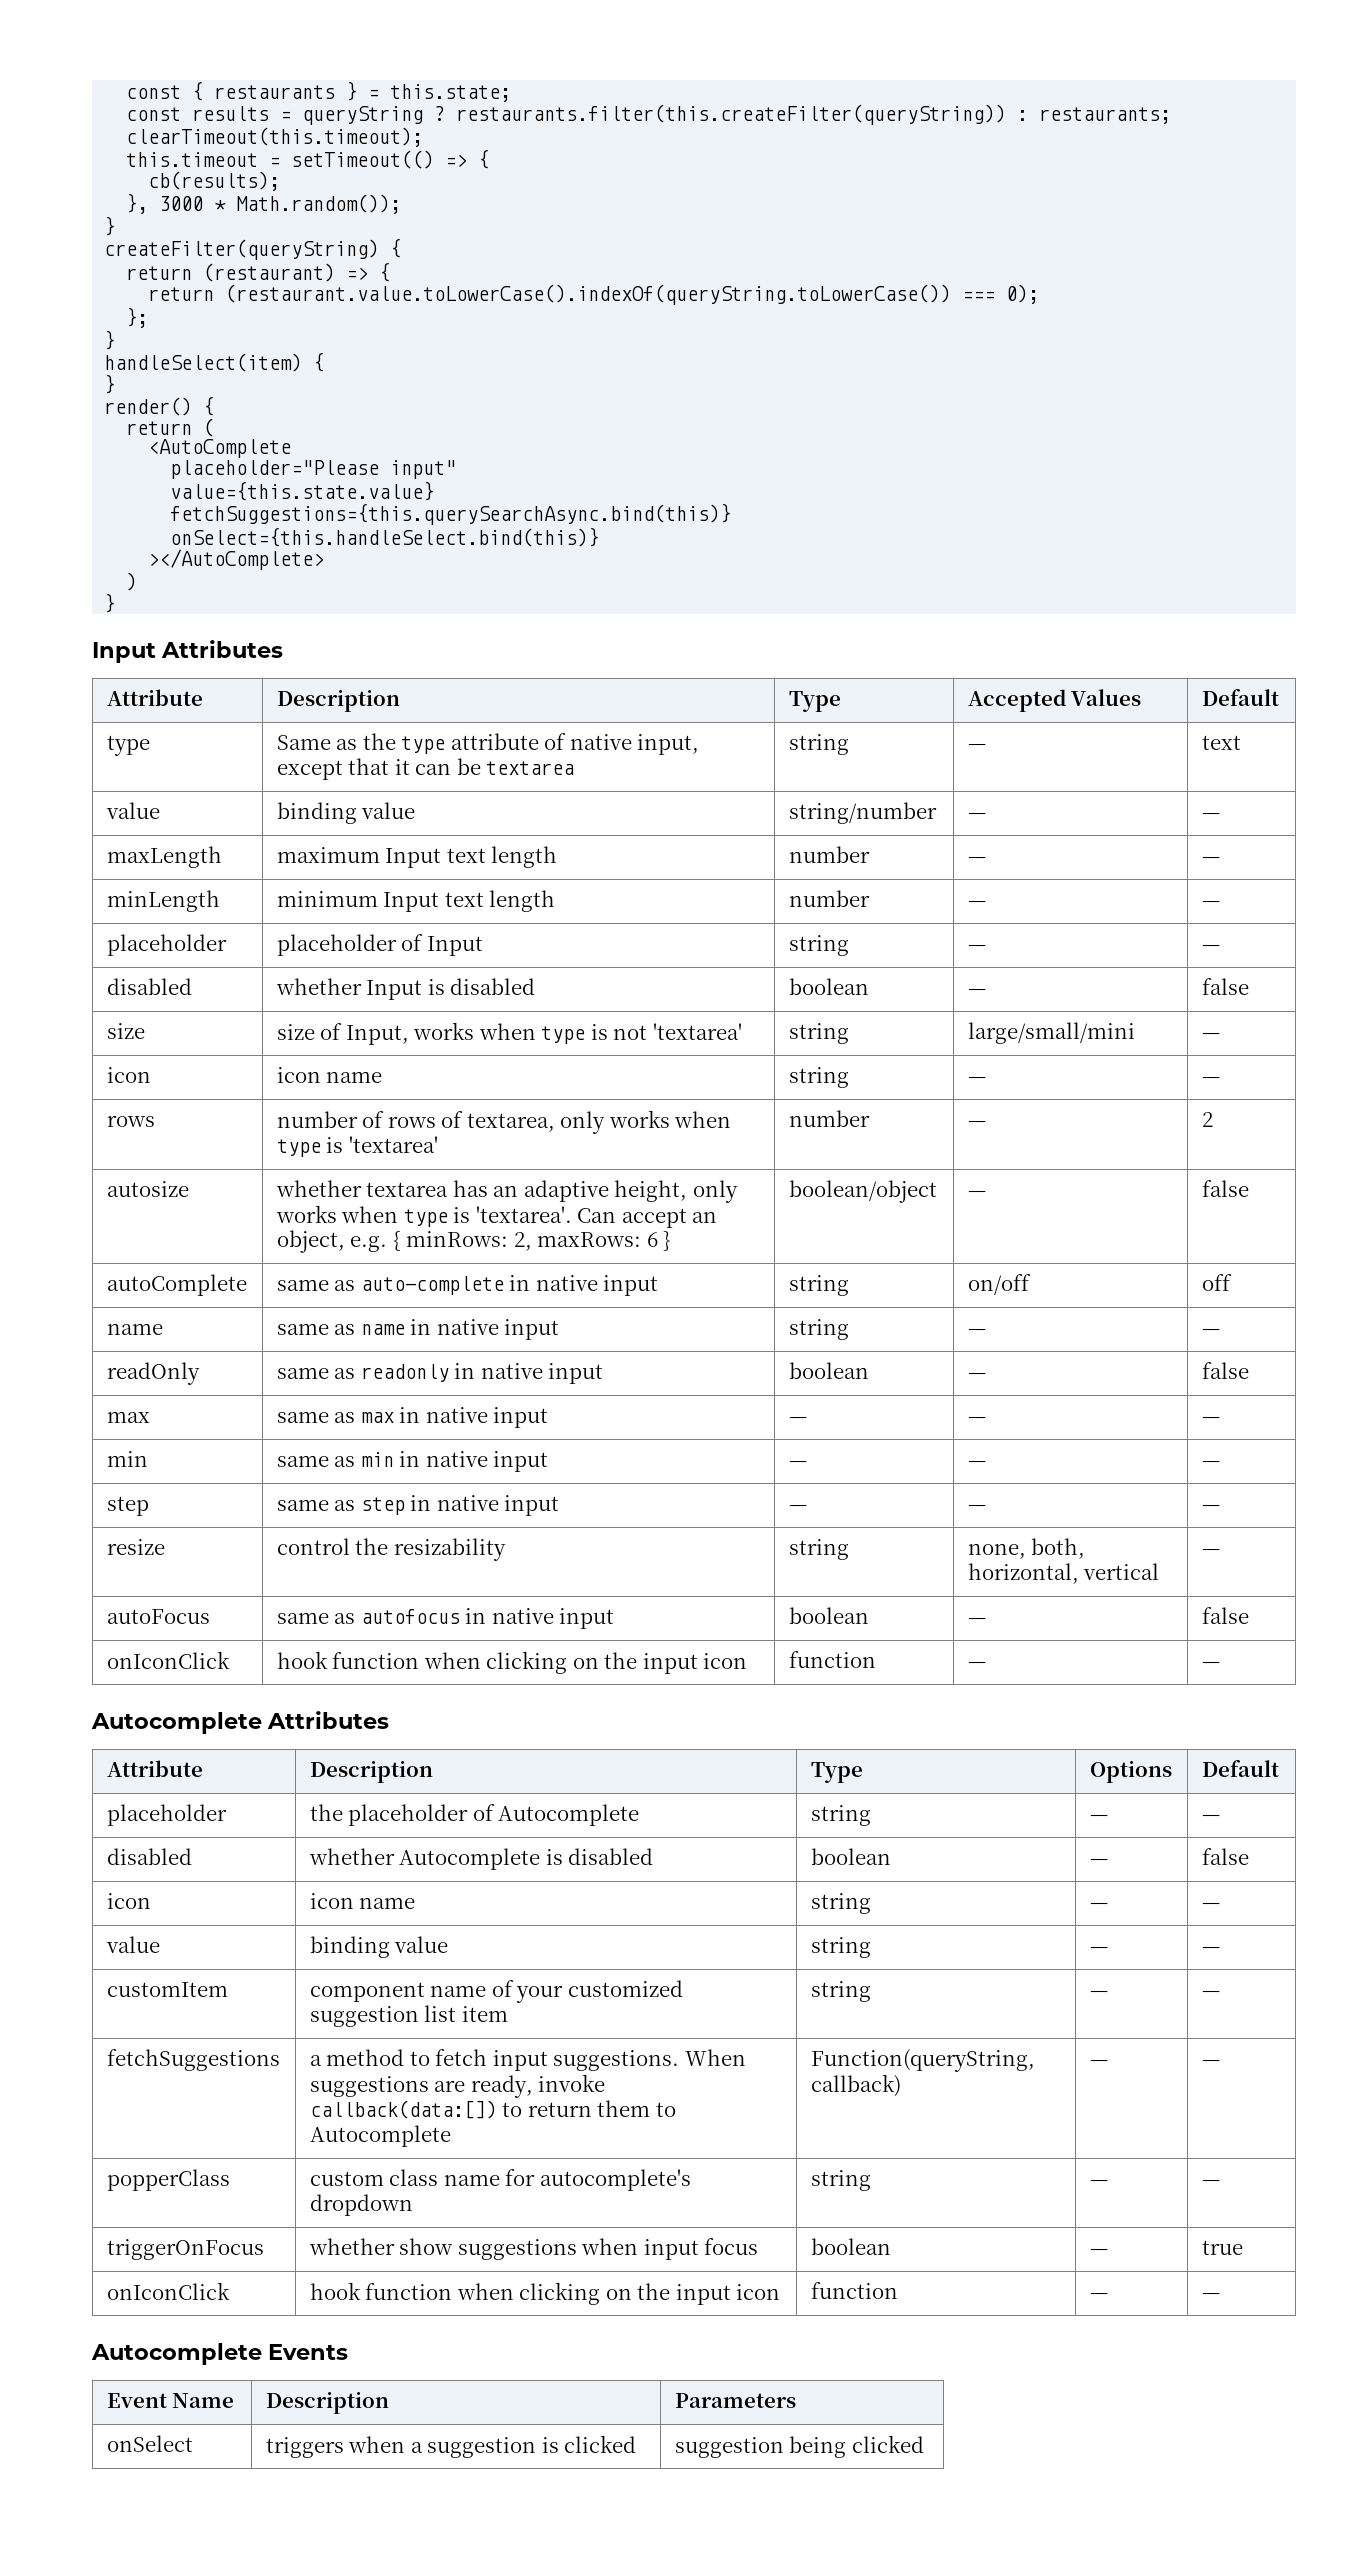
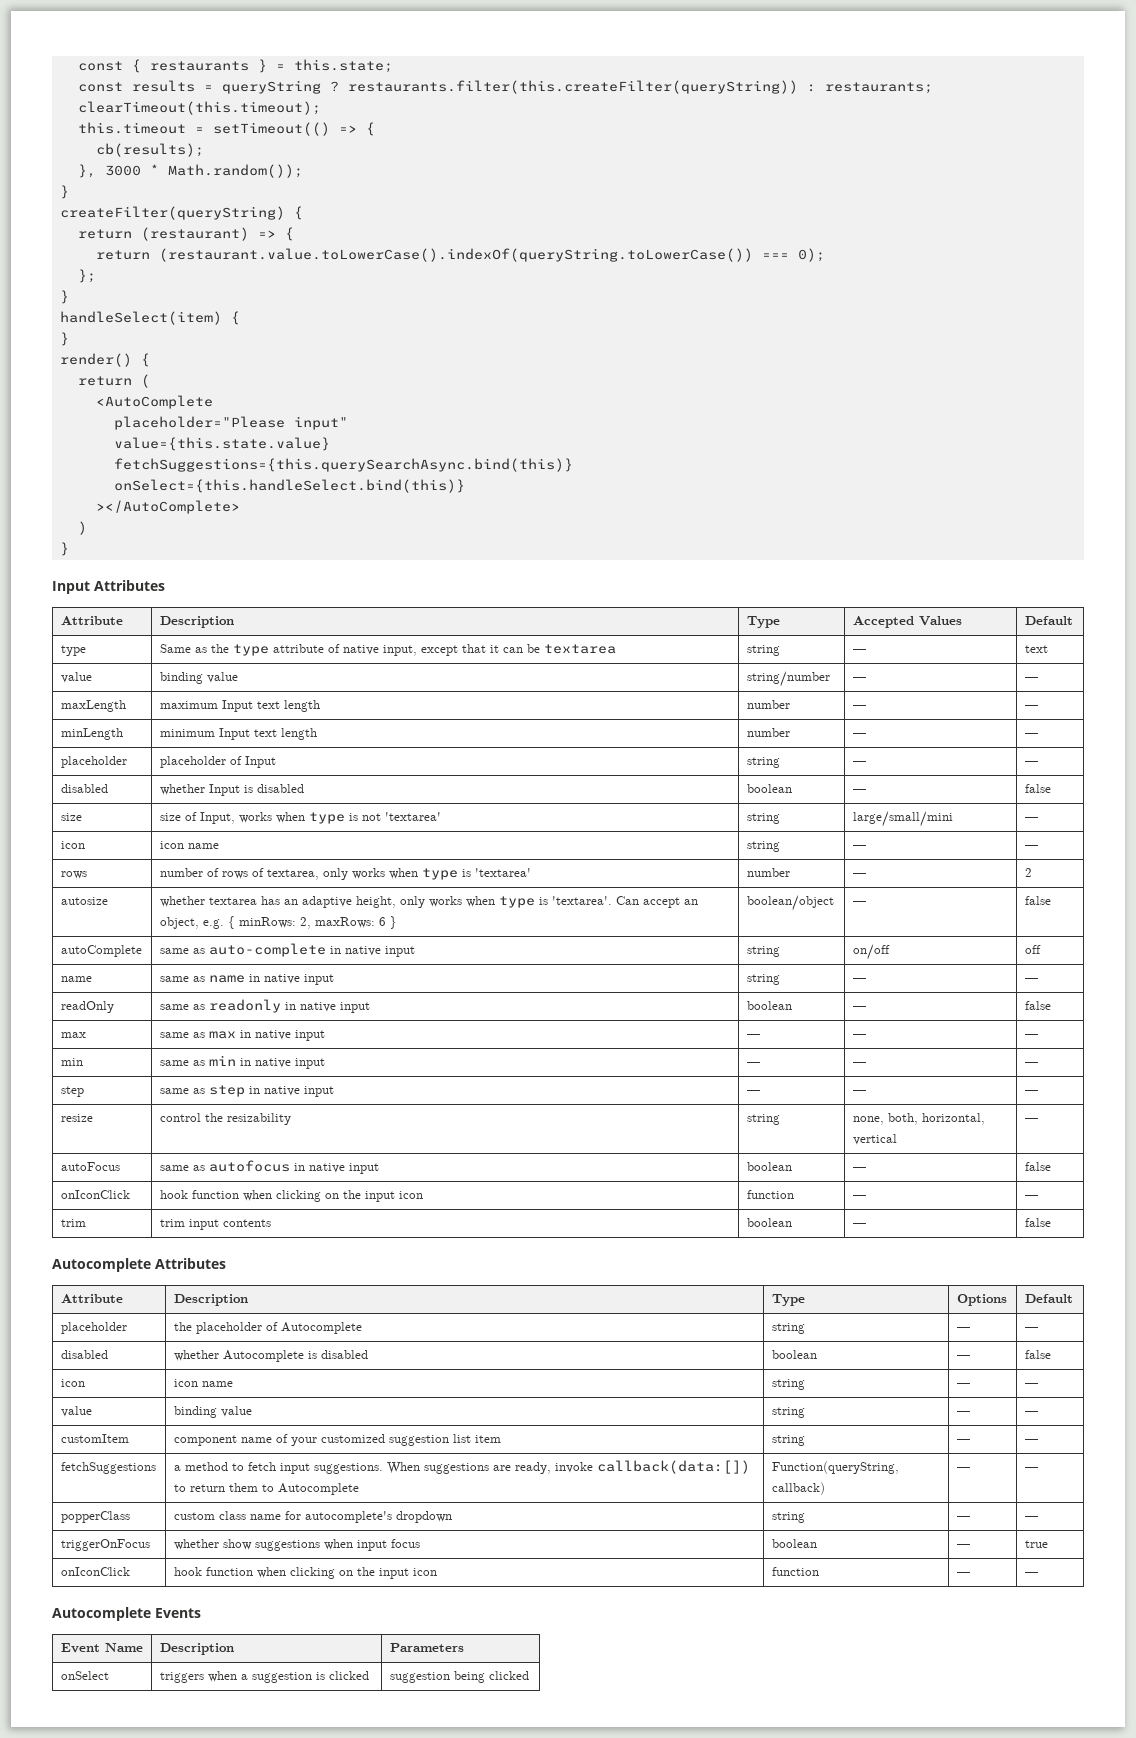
(1220, 1665) none -> [60,1219,86,1227] [159,1219,271,1230] [746,1218,792,1227] [852,1223,866,1227] [1024,1218,1051,1227] // trim | trim input contents | boolean | — | false

